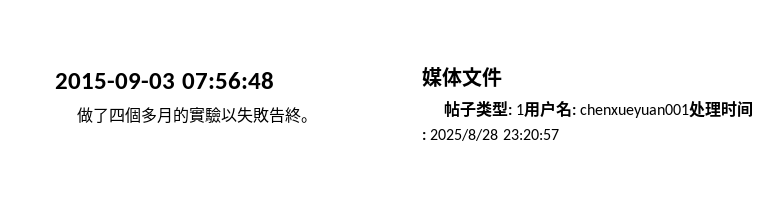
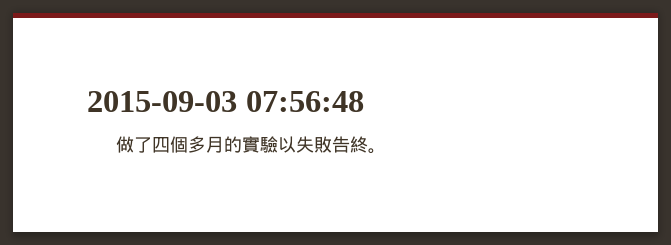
[422,67,502,87] [443,100,754,118] [422,129,559,141] // 媒体文件 // 帖子类型: 1用户名: chenxueyuan001处理时间: 2025/8/28 23:20:57 -> (387, 151) none

